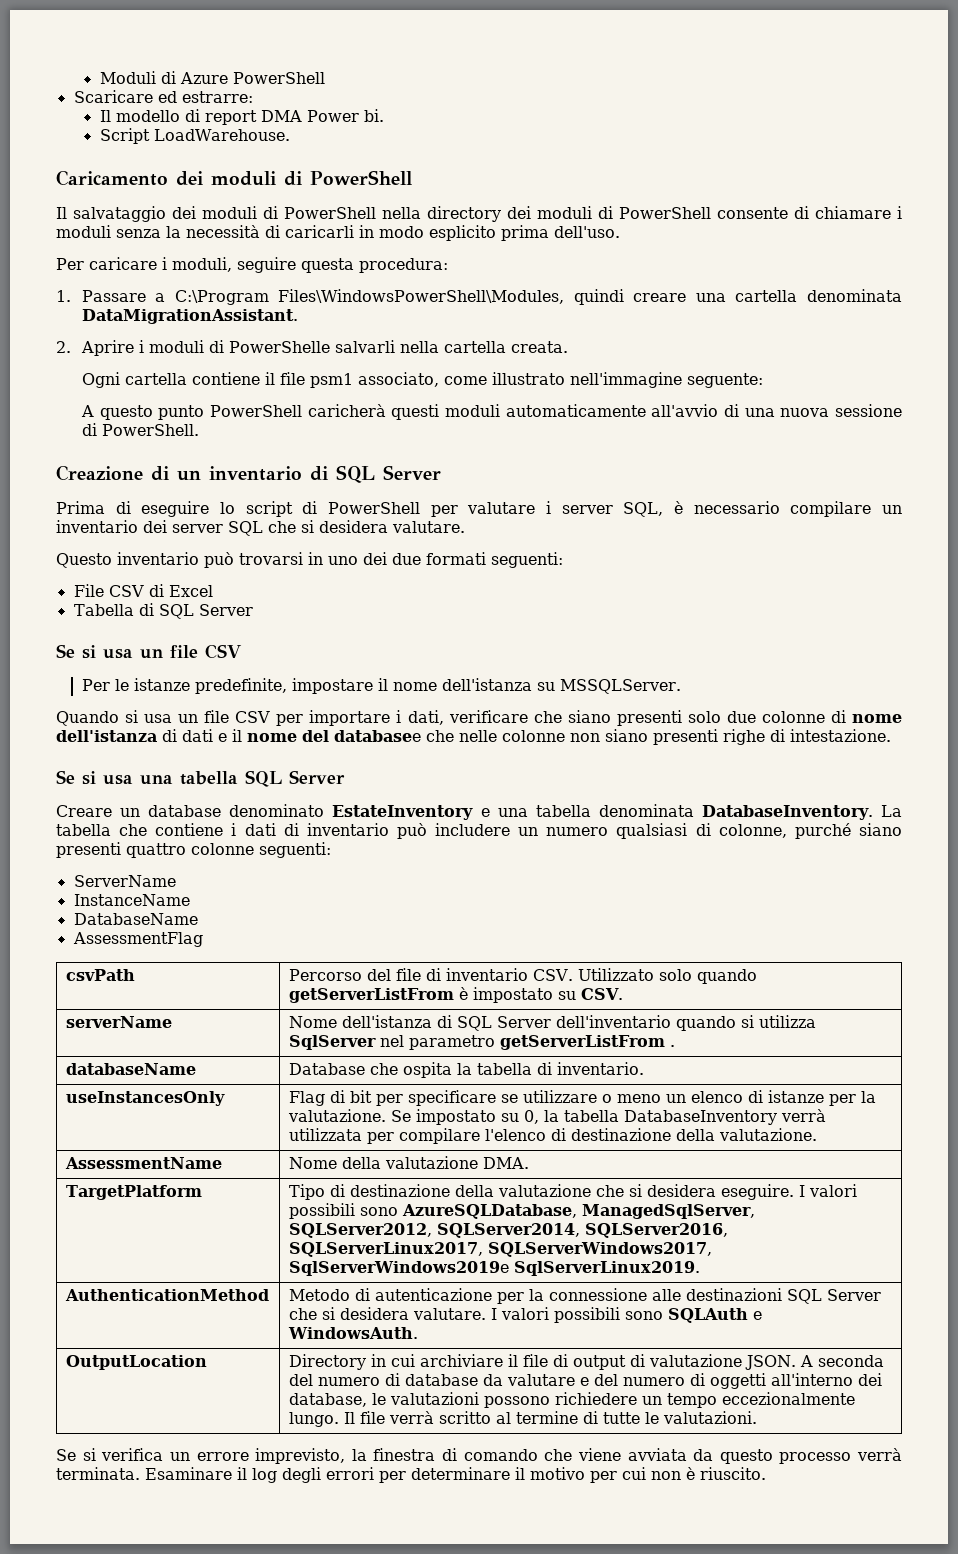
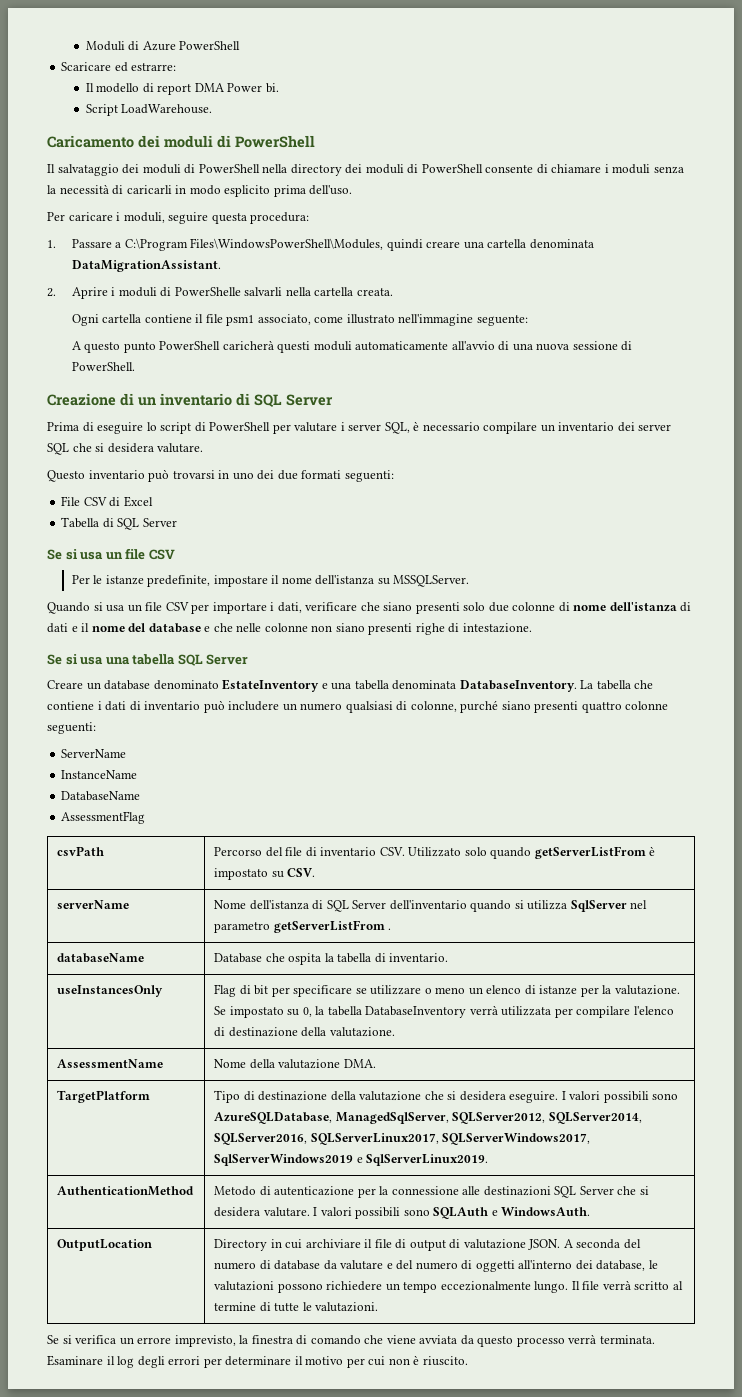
[334,730,421,742] databasee -> [148,623,211,633] database e
[288,1261,509,1276] SqlServerWindows2019e -> [214,1154,363,1166] SqlServerWindows2019 e

